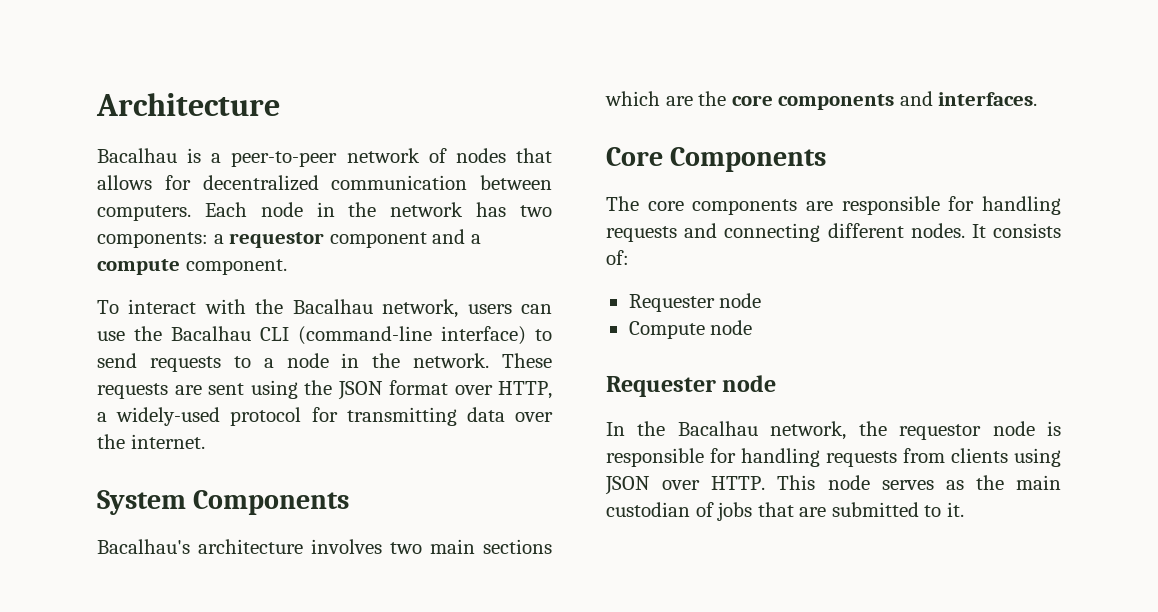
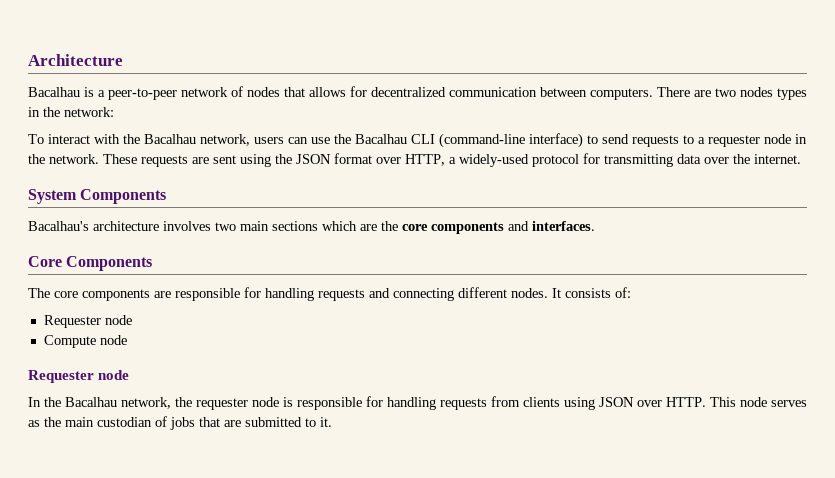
[204,202,552,217] [97,229,481,248] [97,259,287,275] Each node in the network has two components: a requestor component and a compute component. -> [657,87,807,100] [28,107,114,117] There are two nodes types in the network:
(274, 363) none -> [708,135,760,147] requester
[899,424,982,440] requestor -> [196,398,248,410] requester

